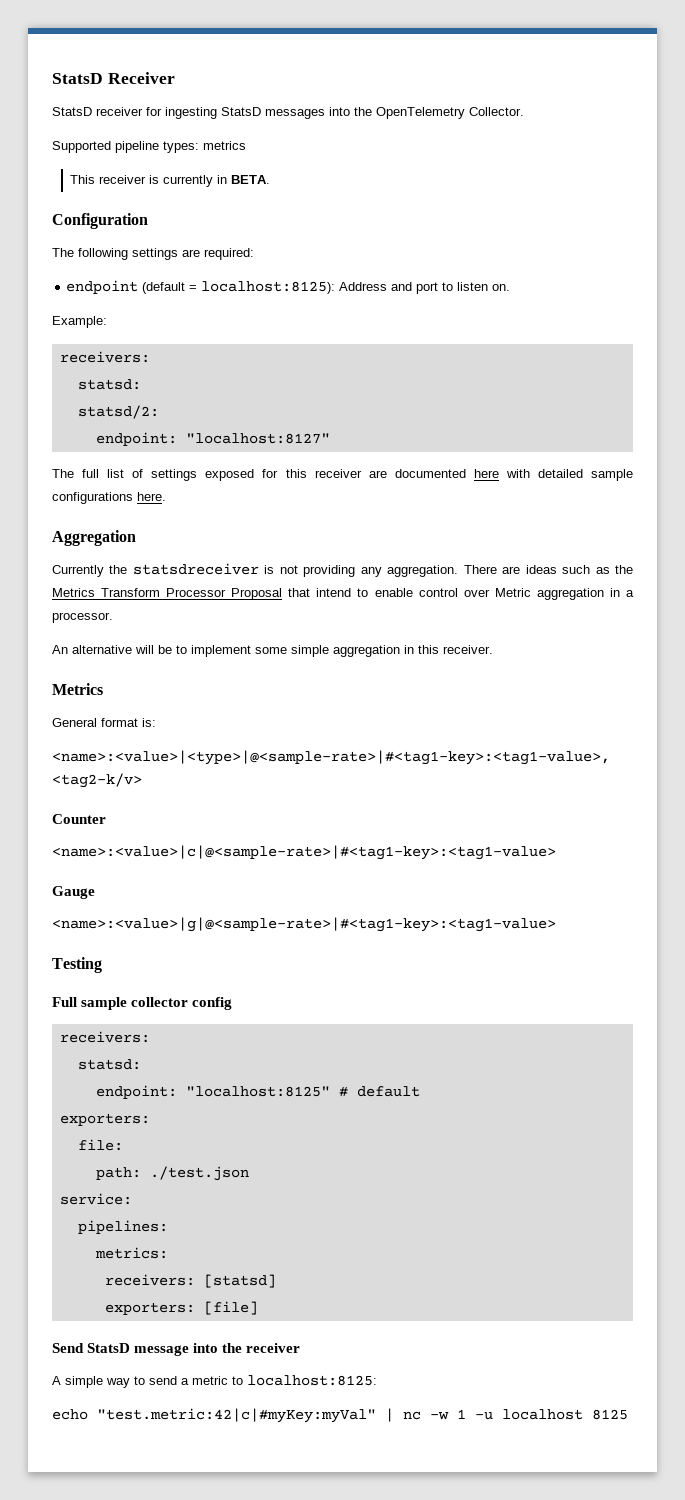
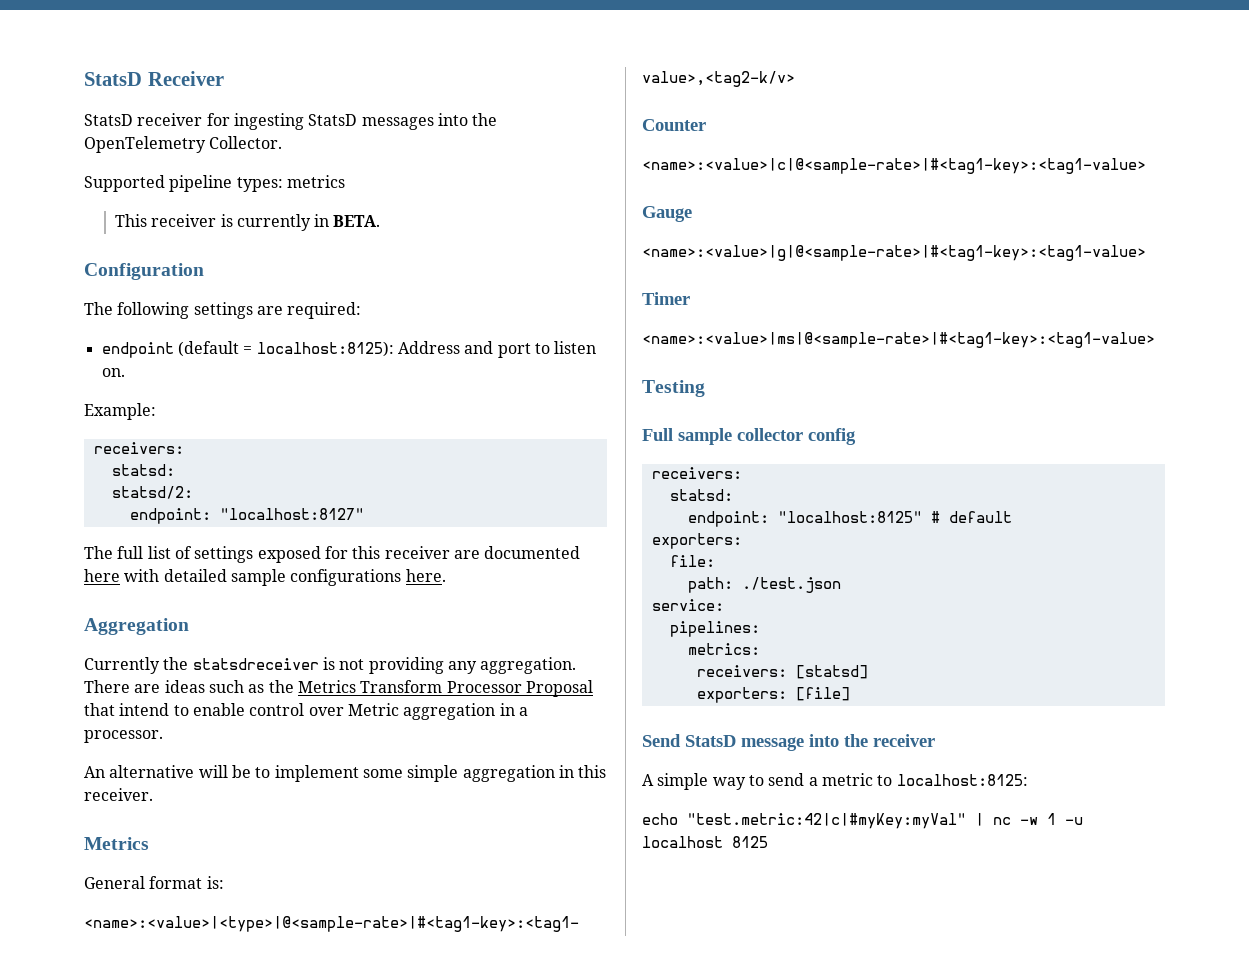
(556, 924) none -> [642,292,690,305] [642,332,1155,348] // Timer // <name>:<value>|ms|@<sample-rate>|#<tag1-key>:<tag1-value>

